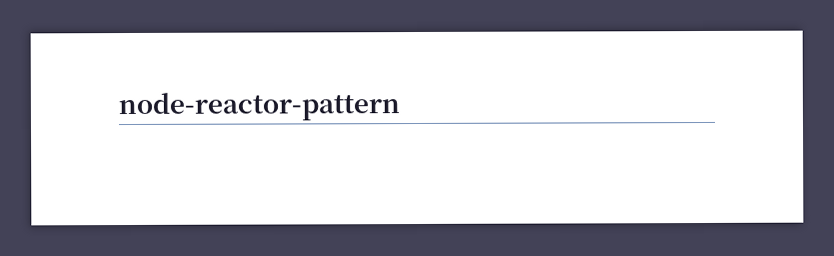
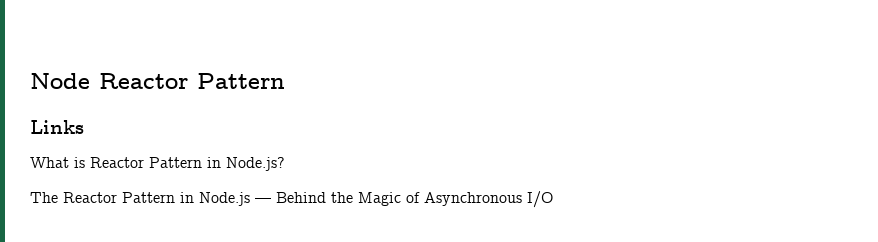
[118,92,400,122] node-reactor-pattern -> [30,73,285,89] [30,120,84,134] [30,157,285,171] [30,191,553,208] Node Reactor Pattern // Links // What is Reactor Pattern in Node.js? // The Reactor Pattern in Node.js — Behind the Magic of Asynchronous I/O

